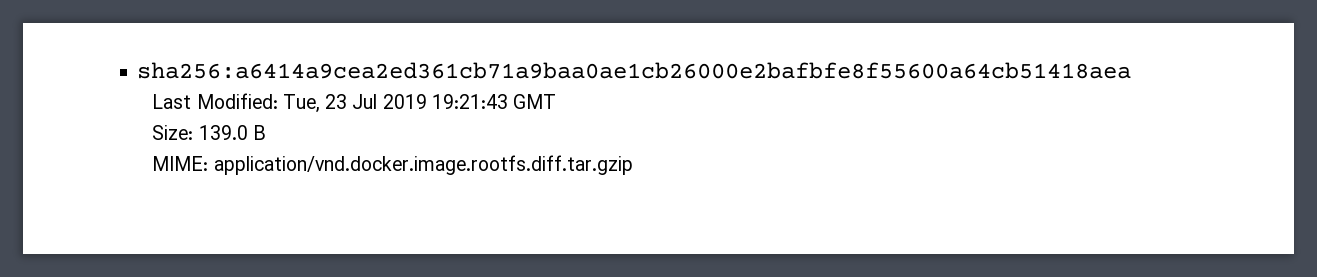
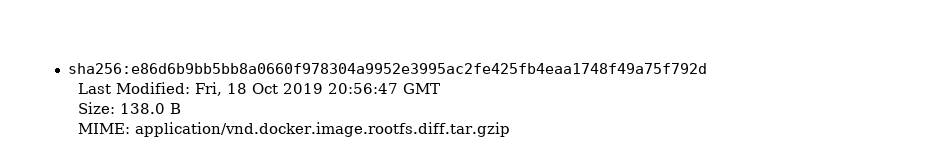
[137,62,1132,79] sha256:a6414a9cea2ed361cb71a9baa0ae1cb26000e2bafbfe8f55600a64cb51418aea -> [68,63,708,74] sha256:e86d6b9bb5bb8a0660f978304a9952e3995ac2fe425fb4eaa1748f49a75f792d
[282,94,508,113] Tue, 23 Jul 2019 19:21:43 -> [194,82,398,96] Fri, 18 Oct 2019 20:56:47
[198,125,248,140] 139.0 -> [119,103,165,114] 138.0

